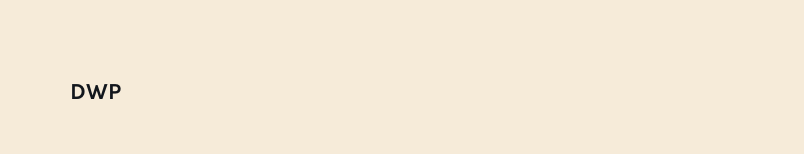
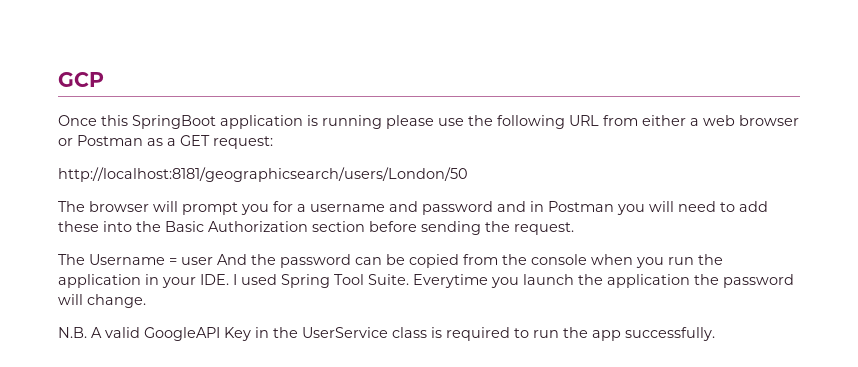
[70,84,121,99] DWP -> [58,72,104,87] [58,115,799,129] [58,135,273,149] [58,167,468,182] [58,201,768,215] [58,221,574,235] [58,254,723,268] [58,274,794,288] [58,294,146,308] [58,327,715,341] GCP // Once this SpringBoot application is running please use the following URL from either a web browser or Postman as a GET request: // http://localhost:8181/geographicsearch/users/London/50 // The browser will prompt you for a username and password and in Postman you will need to add these into the Basic Authorization section before sending the request. // The Username = user And the password can be copied from the console when you run the application in your IDE. I used Spring Tool Suite. Everytime you launch the application the password will change. // N.B. A valid GoogleAPI Key in the UserService class is required to run the app successfully.

